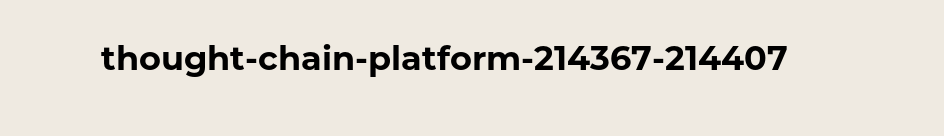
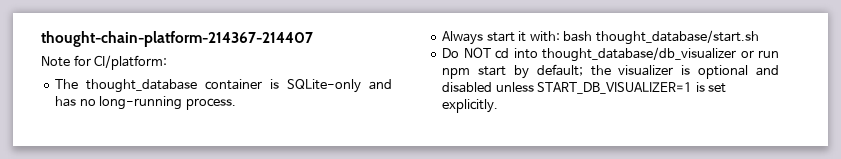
(788, 60) none -> [41,55,168,70] [55,79,392,93] [55,96,236,110] [442,30,759,45] [442,47,779,62] [442,64,779,79] [442,82,727,94] [442,99,499,113] // Note for CI/platform: // The thought_database container is SQLite-only and has no long-running process. // Always start it with: bash thought_database/start.sh // Do NOT cd into thought_database/db_visualizer or run npm start by default; the visualizer is optional and disabled unless START_DB_VISUALIZER=1 is set explicitly.

